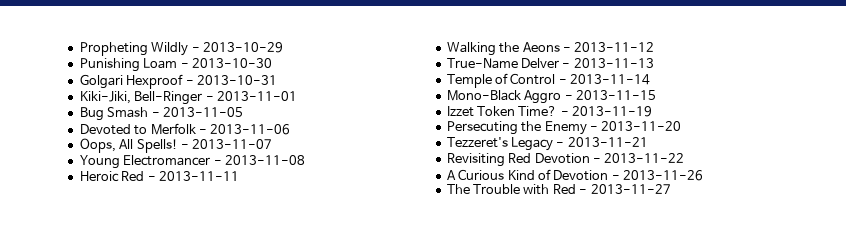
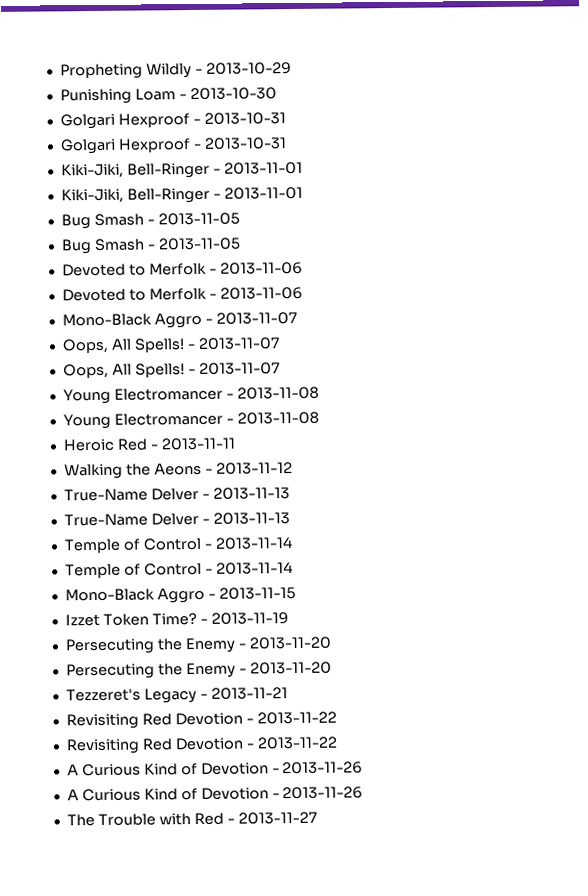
[79,91,297,105] // Kiki-Jiki, Bell-Ringer - 2013-11-01 -> [59,137,287,155] [60,161,303,179] [60,186,303,204] [60,212,240,230] // Golgari Hexproof - 2013-10-31 // Kiki-Jiki, Bell-Ringer - 2013-11-01 // Kiki-Jiki, Bell-Ringer - 2013-11-01 // Bug Smash - 2013-11-05
[79,138,273,153] // Oops, All Spells! - 2013-11-07 -> [61,286,303,302] [61,311,297,329] [61,337,280,354] [62,362,280,379] [62,386,319,405] // Devoted to Merfolk - 2013-11-06 // Mono-Black Aggro - 2013-11-07 // Oops, All Spells! - 2013-11-07 // Oops, All Spells! - 2013-11-07 // Young Electromancer - 2013-11-08
(654, 63) none -> [63,512,290,527] [63,537,293,554] // True-Name Delver - 2013-11-13 // Temple of Control - 2013-11-14
(682, 126) none -> [65,661,332,680] // Persecuting the Enemy - 2013-11-20
[446,169,703,181] // A Curious Kind of Devotion - 2013-11-26 -> [65,736,337,755] [66,761,364,777] [66,786,364,802] // Revisiting Red Devotion - 2013-11-22 // A Curious Kind of Devotion - 2013-11-26 // A Curious Kind of Devotion - 2013-11-26

